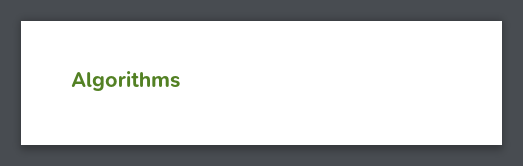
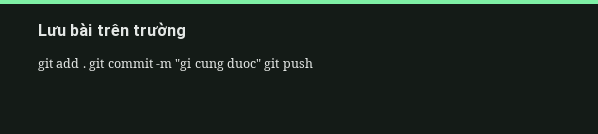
[71,71,180,91] Algorithms -> [38,22,186,39] [38,58,313,71] Lưu bài trên trường // git add . git commit -m "gi cung duoc" git push

